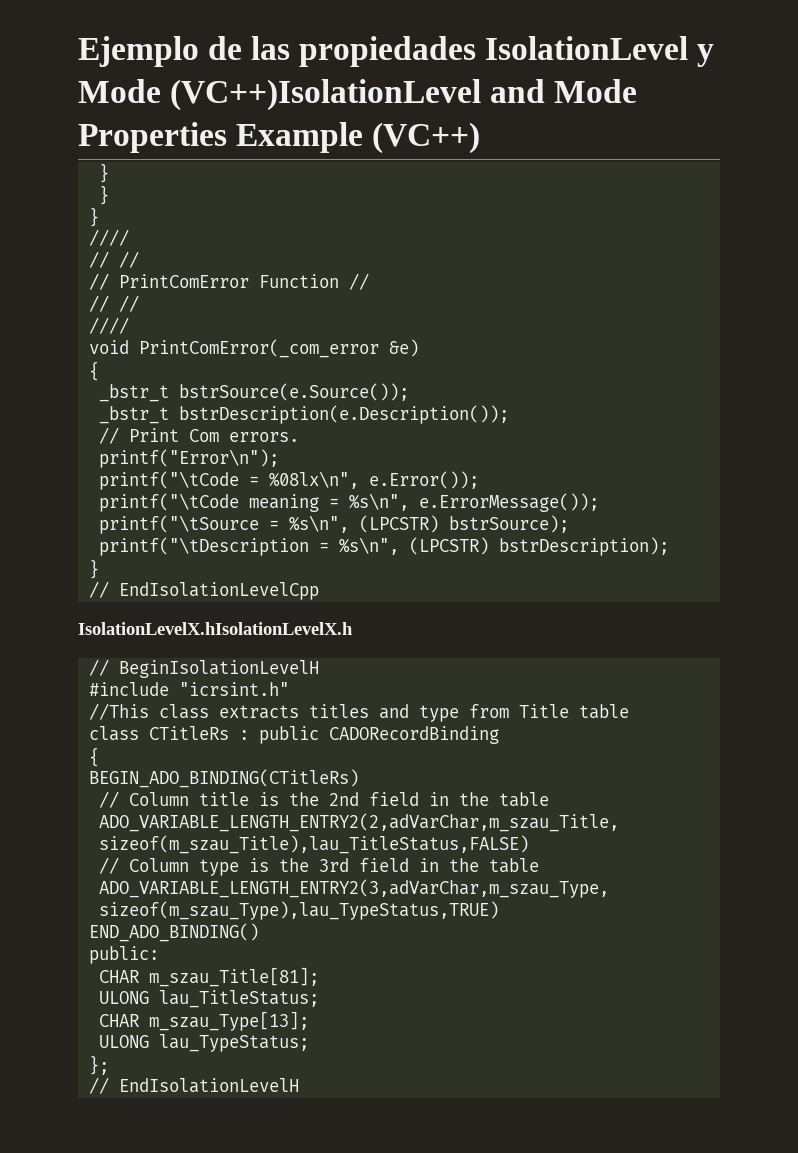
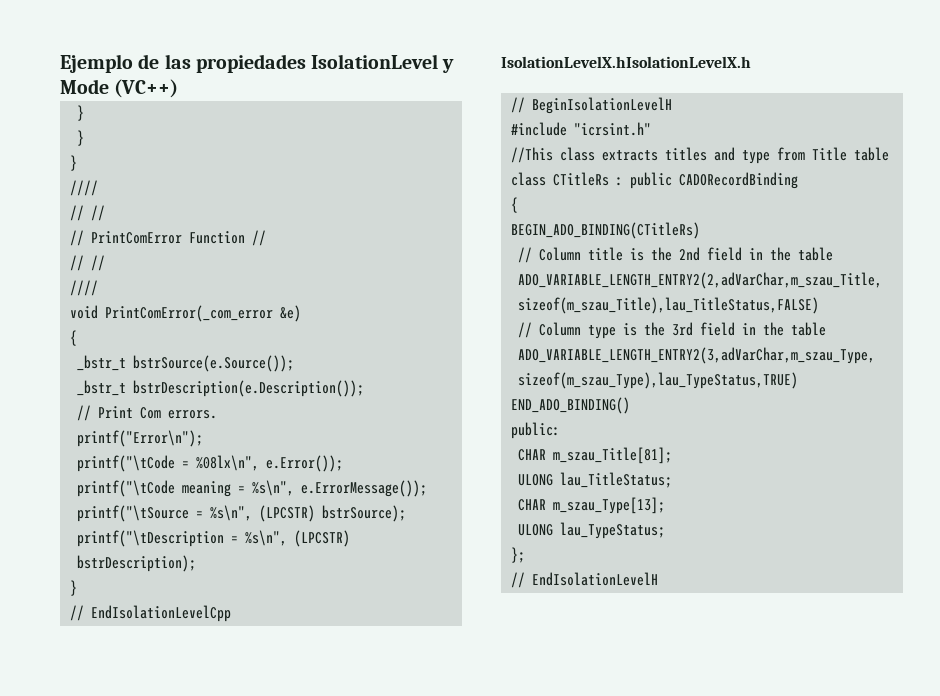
[170,79,638,111] [78,122,364,153] (VC++)IsolationLevel and Mode Properties Example -> (109, 86) none

